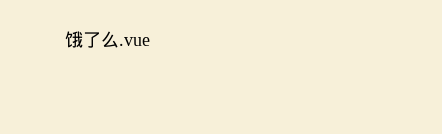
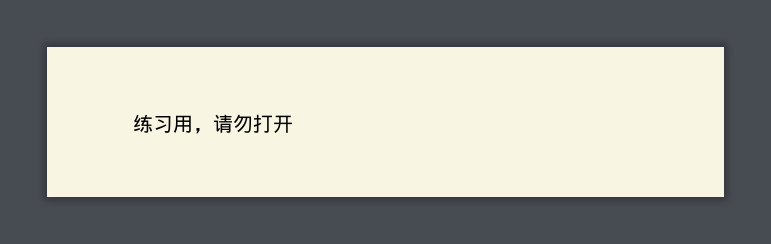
[65,31,150,48] 饿了么.vue -> [133,114,293,134] 练习用，请勿打开

